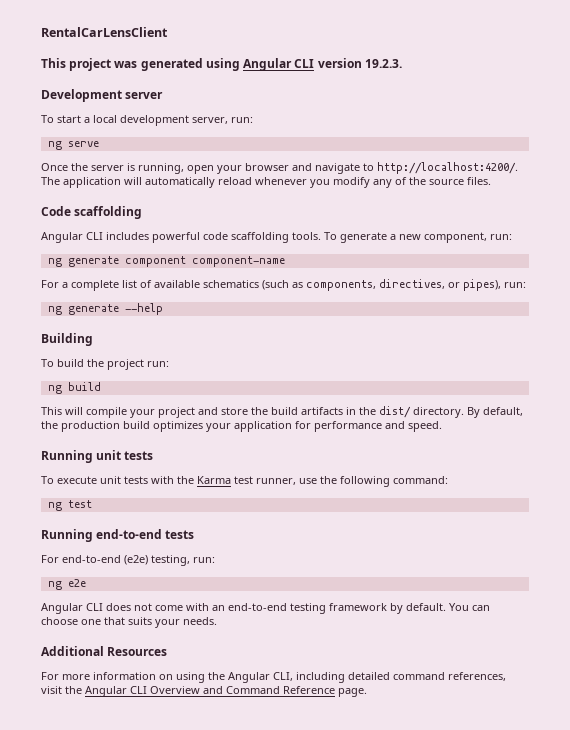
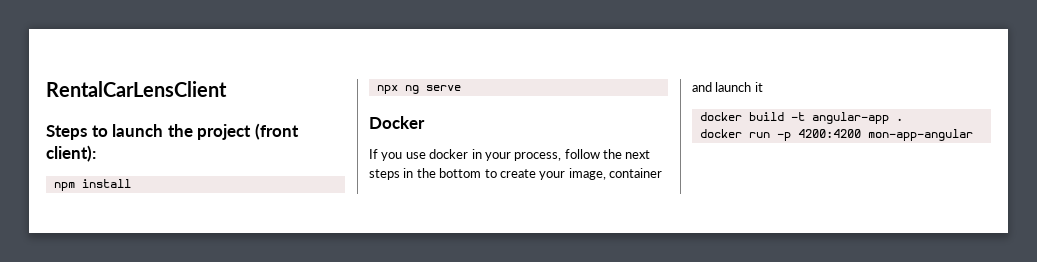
[41,58,402,71] [41,89,164,102] [41,115,253,126] [47,141,99,150] [41,162,518,174] [41,177,491,188] [41,206,143,219] [41,232,512,243] [47,256,285,267] [41,279,526,291] [47,303,163,315] [41,333,93,346] [41,359,169,370] [47,382,101,394] [41,406,523,418] [41,421,442,432] [41,450,154,463] [41,476,448,487] [47,500,92,511] [41,529,195,542] [41,555,215,566] [47,579,86,590] [41,603,490,614] [41,617,217,628] [41,646,168,656] [41,672,506,683] [41,686,367,697] This project was generated using Angular CLI version 19.2.3. // Development server // To start a local development server, run: // ng serve // Once the server is running, open your browser and navigate to http://localhost:4200/. The application will automatically reload whenever you modify any of the source files. // Code scaffolding // Angular CLI includes powerful code scaffolding tools. To generate a new component, run: // ng generate component component-name // For a complete list of available schematics (such as components, directives, or pipes), run: // ng generate --help // Building // To build the project run: // ng build // This will compile your project and store the build artifacts in the dist/ directory. By default, the production build optimizes your application for performance and speed. // Running unit tests // To execute unit tests with the Karma test runner, use the following command: // ng test // Running end-to-end tests // For end-to-end (e2e) testing, run: // ng e2e // Angular CLI does not come with an end-to-end testing framework by default. You can choose one that suits your needs. // Additional Resources // For more information on using the Angular CLI, including detailed command references, visit the Angular CLI Overview and Command Reference page. -> [46,123,299,140] [46,145,96,162] [53,179,131,191] [376,85,461,94] [369,116,425,129] [369,149,651,161] [369,168,662,180] [692,82,763,92] [699,112,903,124] [699,129,973,141] Steps to launch the project (front client): // npm install // npx ng serve // Docker // If you use docker in your process, follow the next steps in the bottom to create your image, container and launch it // docker build -t angular-app . // docker run -p 4200:4200 mon-app-angular

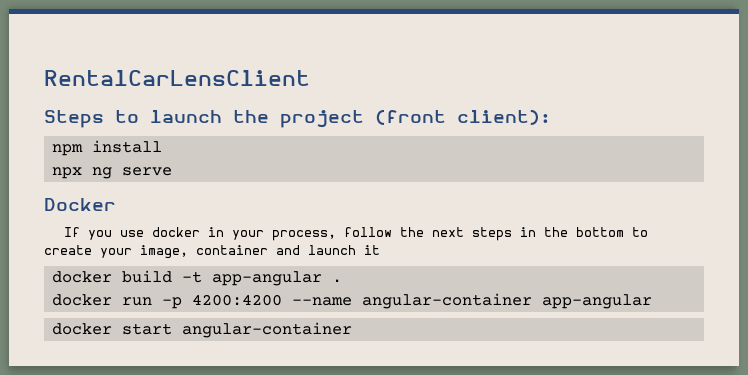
[811,112,889,124] angular-app -> [211,271,322,286] app-angular
[867,129,973,141] mon-app-angular -> [291,293,652,309] [51,322,352,338] --name angular-container app-angular // docker start angular-container

